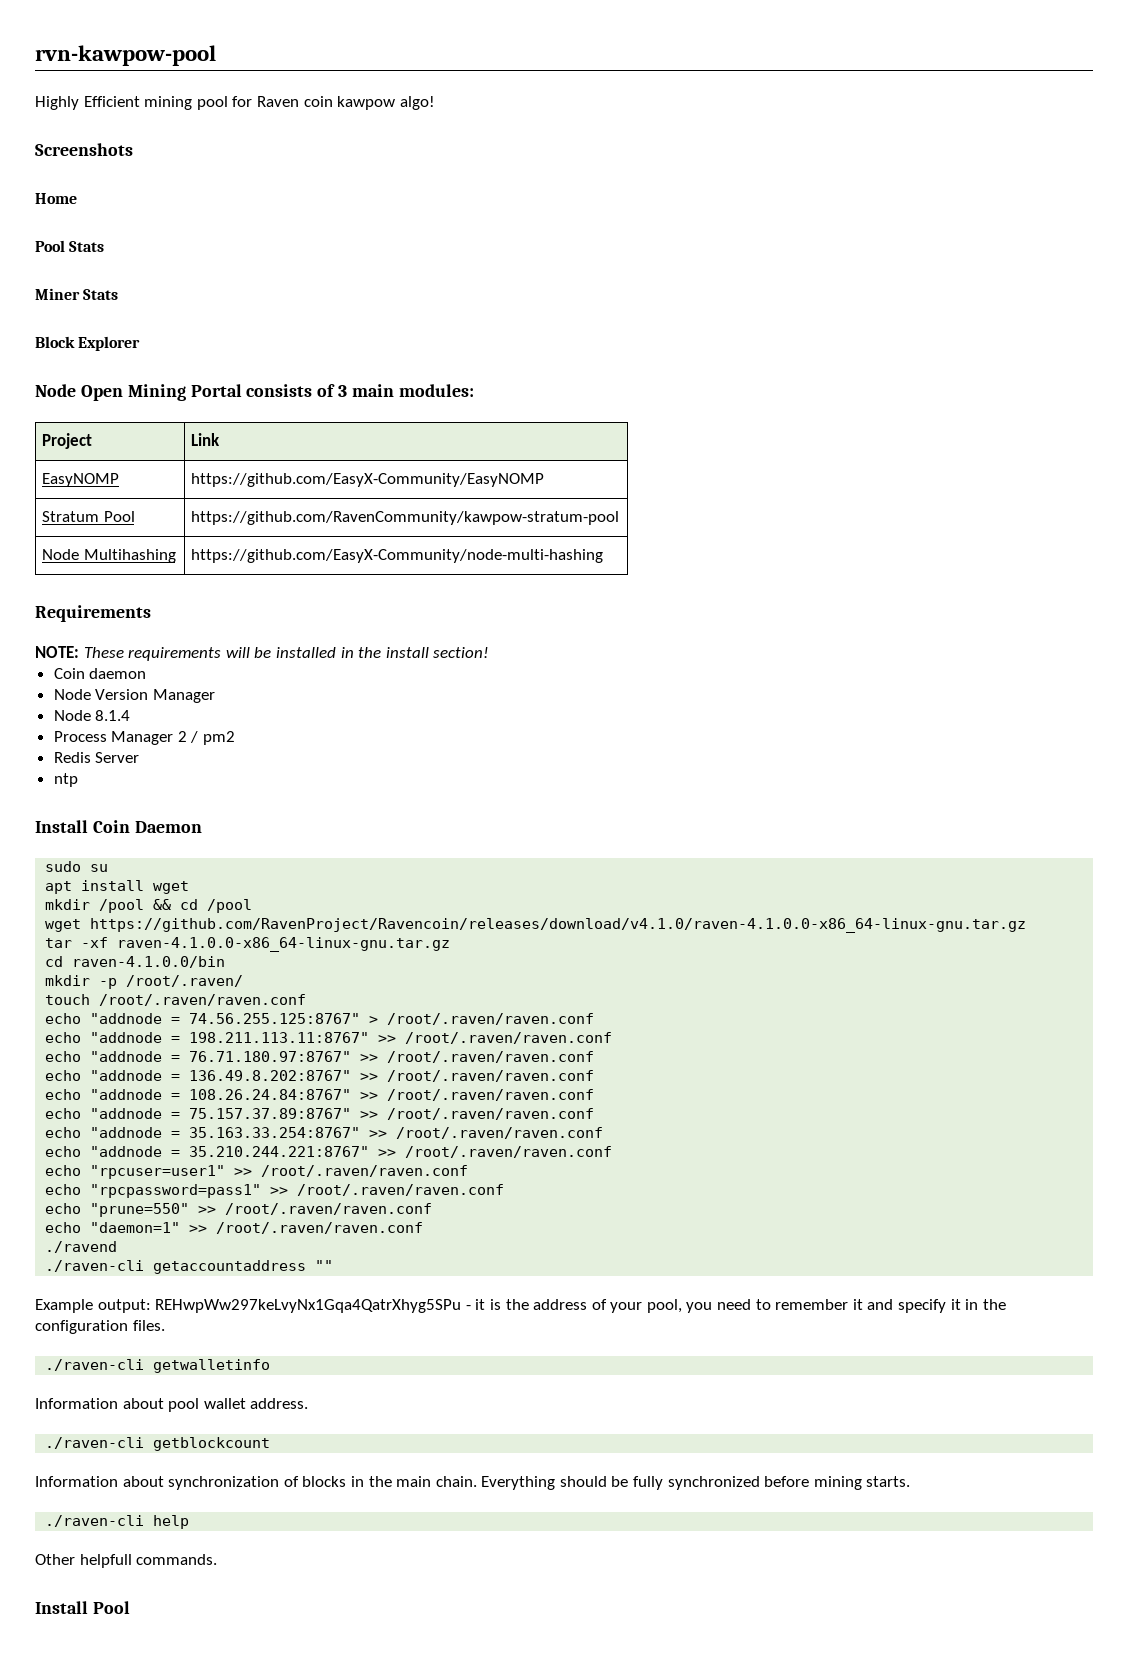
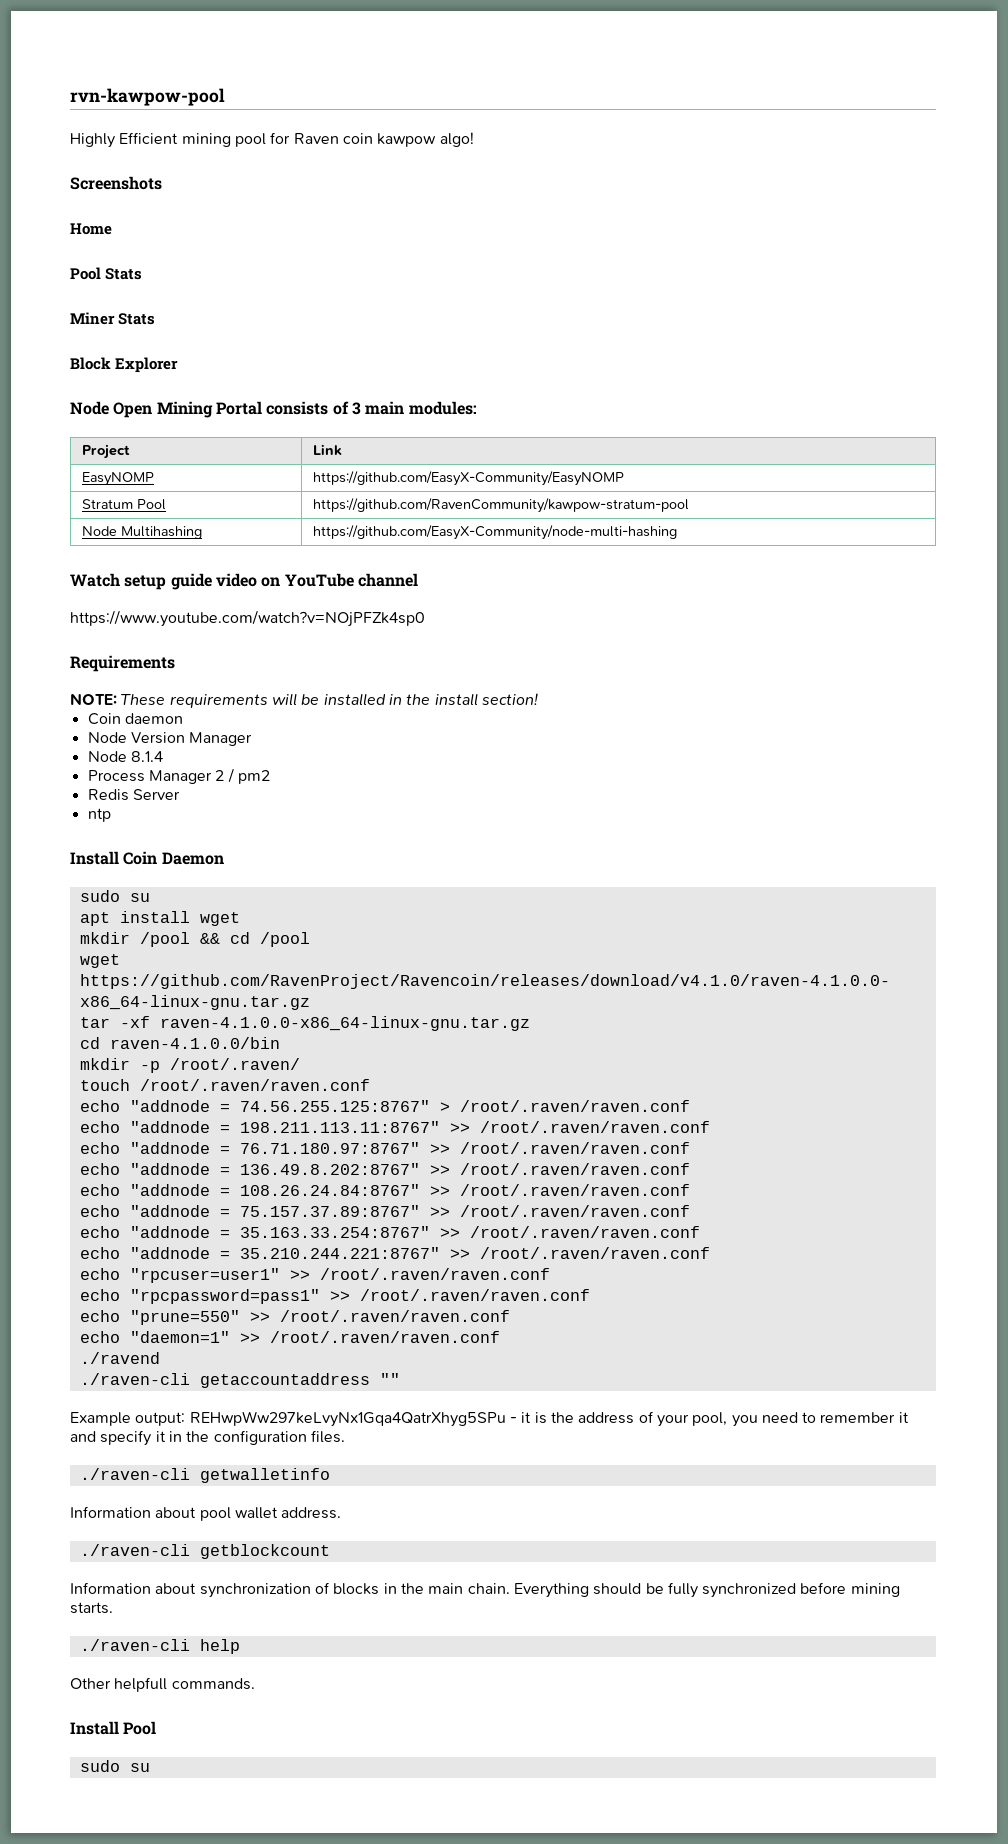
(603, 556) none -> [70,573,418,590] [70,610,425,627] // Watch setup guide video on YouTube channel // https://www.youtube.com/watch?v=NOjPFZk4sp0
(130, 1607) none -> [79,1760,150,1772] // sudo su

